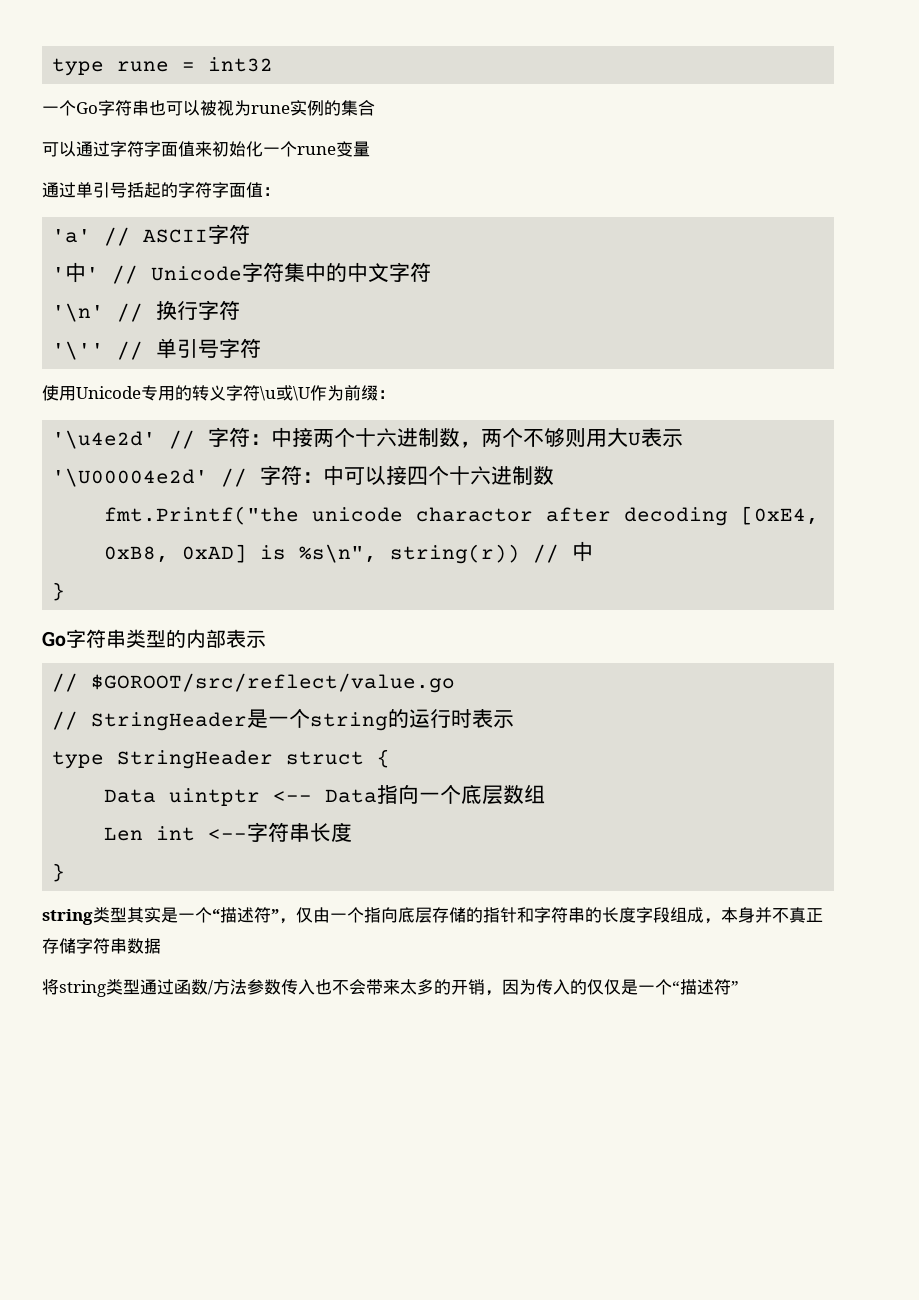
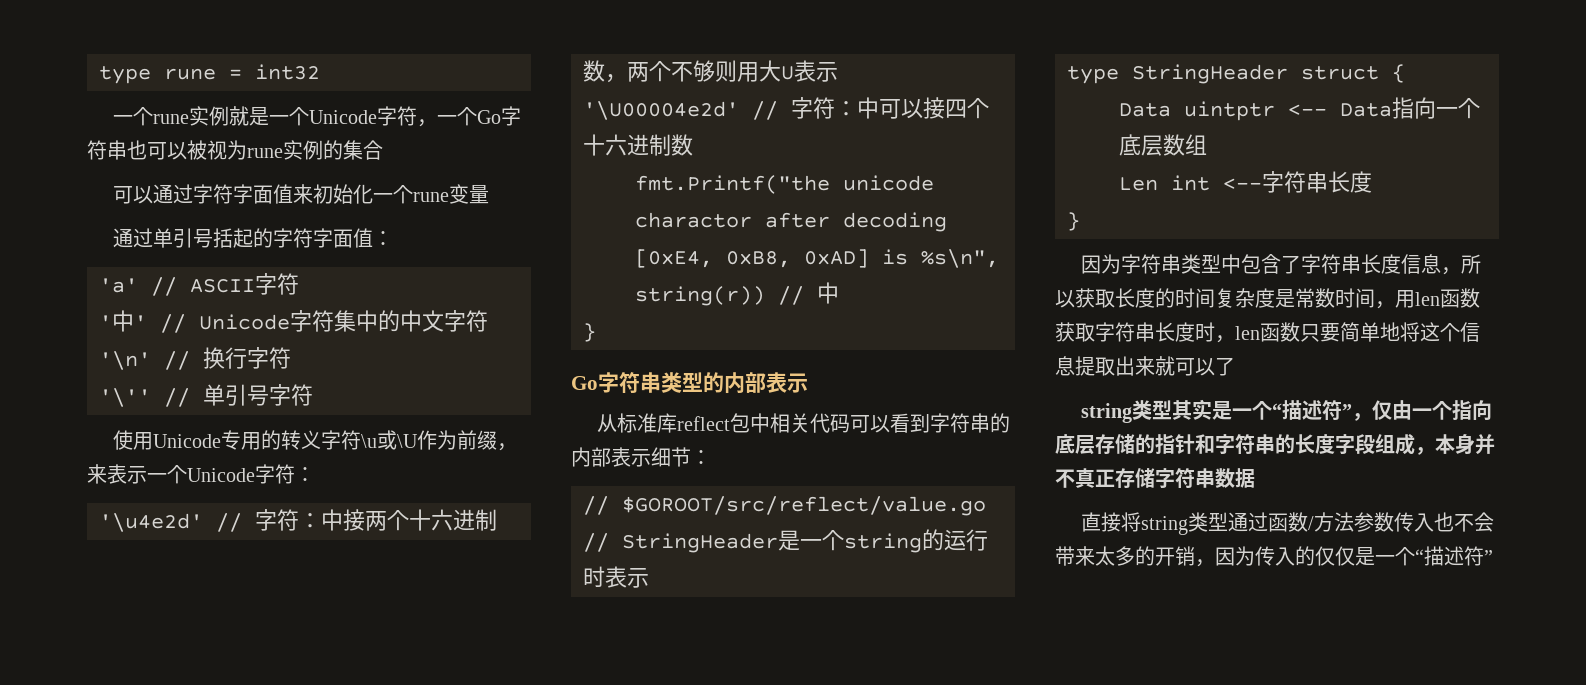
(76, 108) none -> [153,106,478,127] rune实例就是一个Unicode字符，一个
(378, 393) none -> [497,443,518,451] [87,464,295,484] ，来表示一个Unicode字符
(266, 639) none -> [597,413,1011,433] [571,447,711,467] // 从标准库reflect包中相关代码可以看到字符串的内部表示细节：
(66, 872) none -> [1081,254,1482,275] [1055,288,1480,309] [1055,322,1480,343] [1055,356,1235,376] // 因为字符串类型中包含了字符串长度信息，所以获取长度的时间复杂度是常数时间，用len函数获取字符串长度时，len函数只要简单地将这个信息提取出来就可以了
(161, 946) none -> [1081,512,1122,532] 直接

